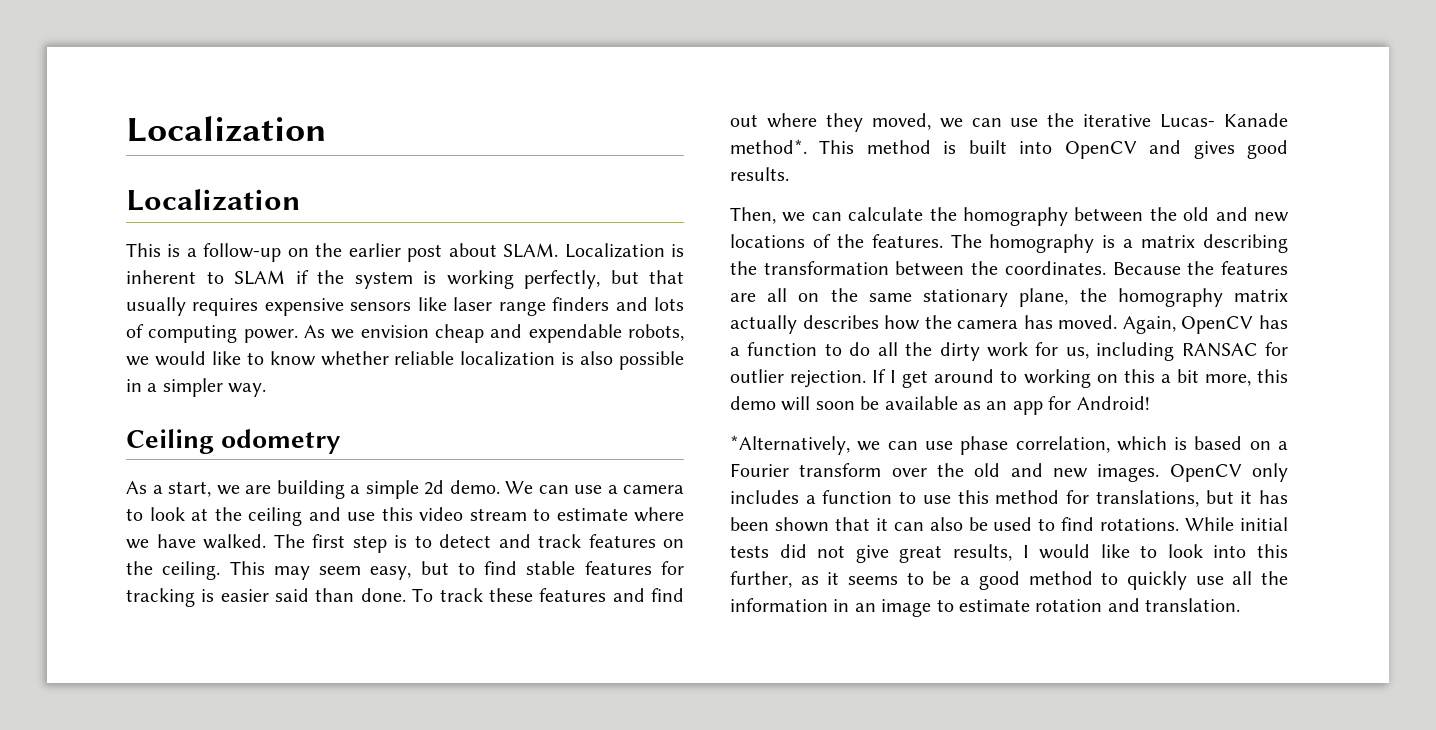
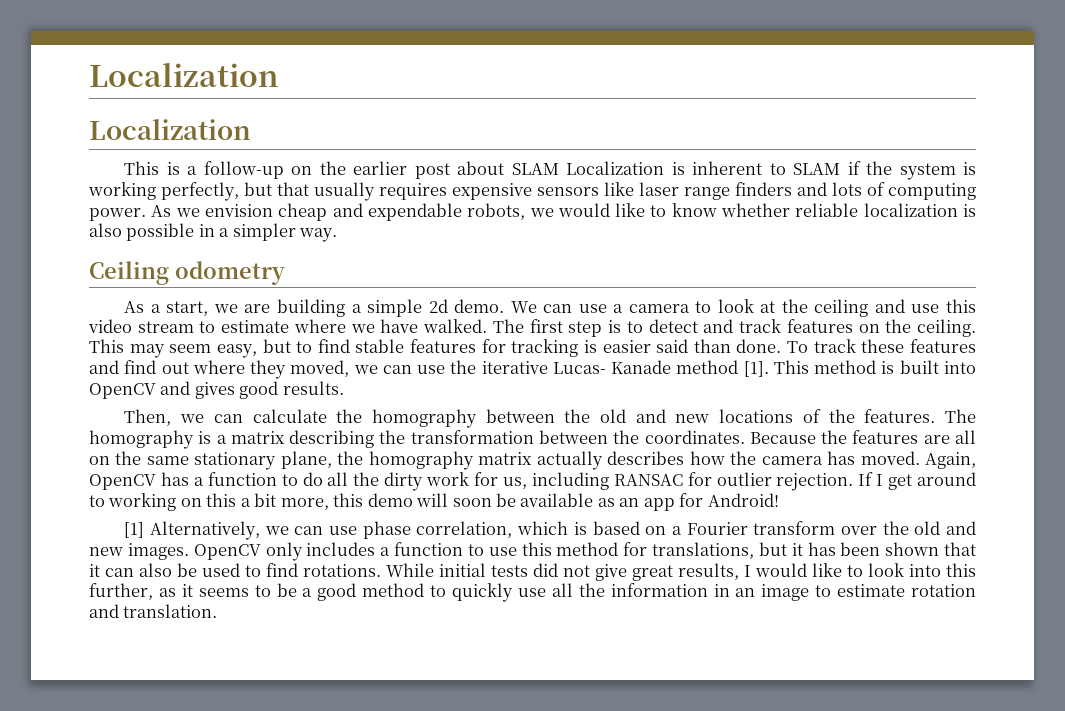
[503,243,559,258] SLAM. -> [511,163,559,175] SLAM
[730,139,807,154] method*. -> [676,360,769,377] method [1].
[730,435,850,455] *Alternatively, -> [124,521,261,540] [1] Alternatively,

